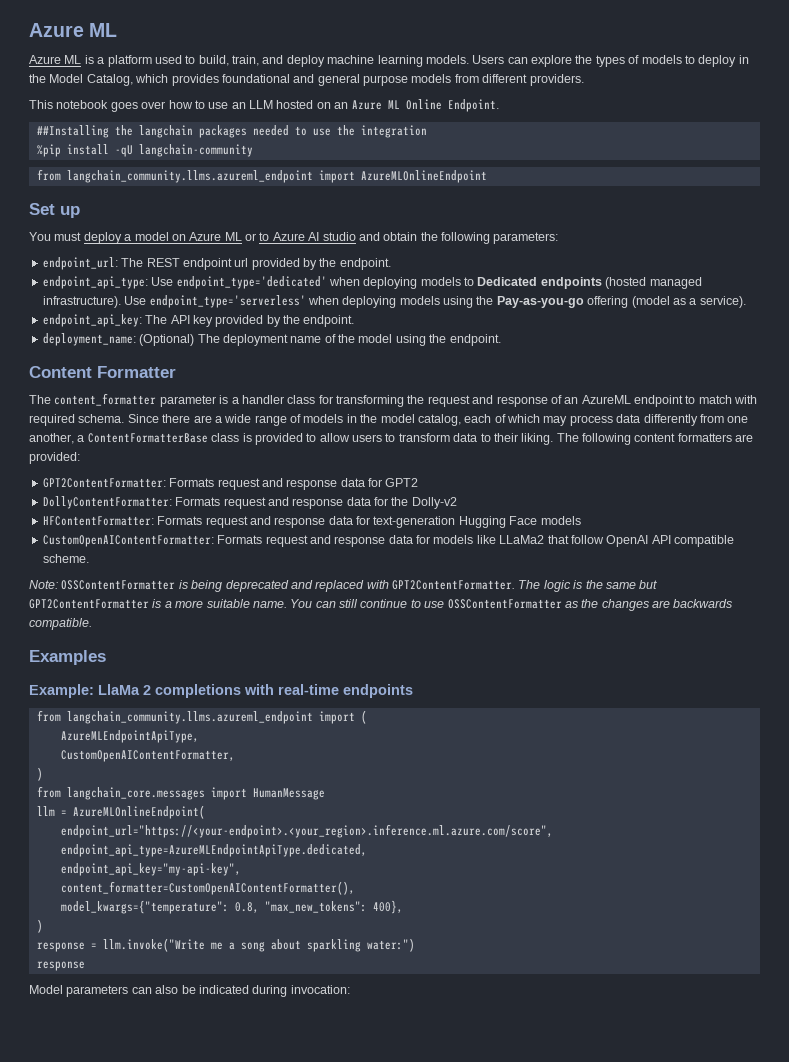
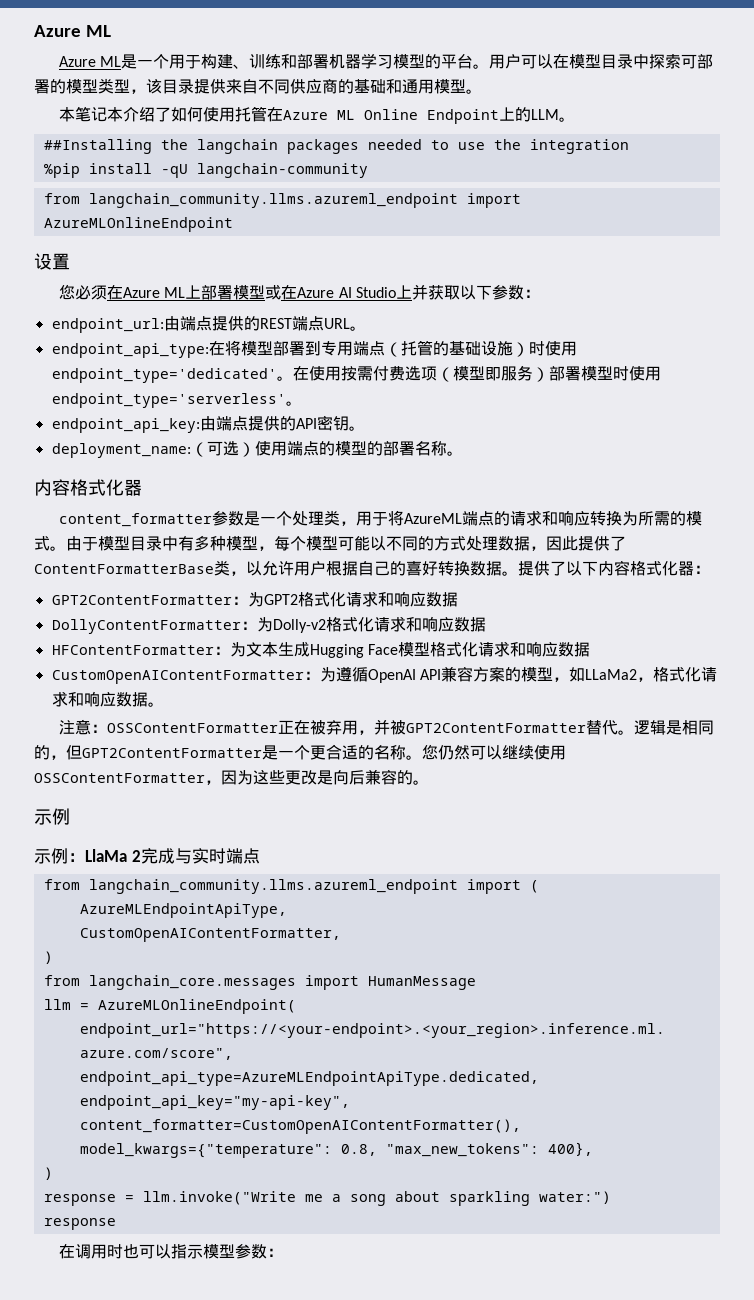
[84,55,749,67] [29,74,584,86] [29,99,499,112] is a platform used to build, train, and deploy machine learning models. Users can explore the types of models to deploy in the Model Catalog, which provides foundational and general purpose models from different providers. // This notebook goes over how to use an LLM hosted on an Azure ML Online Endpoint. -> [121,53,714,69] [34,78,482,94] [59,106,576,124] 是一个用于构建、训练和部署机器学习模型的平台。用户可以在模型目录中探索可部署的模型类型，该目录提供来自不同供应商的基础和通用模型。 // 本笔记本介绍了如何使用托管在Azure ML Online Endpoint上的LLM。
[29,203,80,218] [29,232,559,244] [42,257,391,270] [42,276,702,289] [42,295,746,308] [42,314,355,327] [42,333,501,346] [29,366,176,378] [29,393,758,407] [29,414,749,426] [29,433,754,445] [29,452,80,464] [42,478,419,490] [42,496,457,509] [42,516,581,528] [42,535,734,547] [42,554,89,563] [29,580,658,592] [29,599,733,611] [29,618,92,630] [29,650,106,665] [29,684,413,698] Set up // You must deploy a model on Azure ML or to Azure AI studio and obtain the following parameters: // endpoint_url: The REST endpoint url provided by the endpoint. // endpoint_api_type: Use endpoint_type='dedicated' when deploying models to Dedicated endpoints (hosted managed infrastructure). Use endpoint_type='serverless' when deploying models using the Pay-as-you-go offering (model as a service). // endpoint_api_key: The API key provided by the endpoint. // deployment_name: (Optional) The deployment name of the model using the endpoint. // Content Formatter // The content_formatter parameter is a handler class for transforming the request and response of an AzureML endpoint to match with required schema. Since there are a wide range of models in the model catalog, each of which may process data differently from one another, a ContentFormatterBase class is provided to allow users to transform data to their liking. The following content formatters are provided: // GPT2ContentFormatter: Formats request and response data for GPT2 // DollyContentFormatter: Formats request and response data for the Dolly-v2 // HFContentFormatter: Formats request and response data for text-generation Hugging Face models // CustomOpenAIContentFormatter: Formats request and response data for models like LLaMa2 that follow OpenAI API compatible scheme. // Note: OSSContentFormatter is being deprecated and replaced with GPT2ContentFormatter. The logic is the same but GPT2ContentFormatter is a more suitable name. You can still continue to use OSSContentFormatter as the changes are backwards compatible. // Examples // Example: LlaMa 2 completions with real-time endpoints -> [34,253,70,270] [59,284,541,300] [51,316,366,333] [51,340,577,358] [51,365,661,383] [51,393,302,408] [51,415,365,433] [51,441,463,458] [34,479,142,496] [59,510,703,527] [34,535,626,551] [34,560,710,576] [51,591,458,607] [51,616,486,634] [51,641,590,658] [51,666,717,684] [51,691,164,707] [59,719,715,735] [34,744,566,760] [34,769,429,785] [34,808,70,825] [34,848,260,864] 设置 // 您必须在Azure ML上部署模型或在Azure AI Studio上并获取以下参数： // endpoint_url:由端点提供的REST端点URL。 // endpoint_api_type:在将模型部署到专用端点（托管的基础设施）时使用endpoint_type='dedicated'。在使用按需付费选项（模型即服务）部署模型时使用endpoint_type='serverless'。 // endpoint_api_key:由端点提供的API密钥。 // deployment_name:（可选）使用端点的模型的部署名称。 // 内容格式化器 // content_formatter参数是一个处理类，用于将AzureML端点的请求和响应转换为所需的模式。由于模型目录中有多种模型，每个模型可能以不同的方式处理数据，因此提供了ContentFormatterBase类，以允许用户根据自己的喜好转换数据。提供了以下内容格式化器： // GPT2ContentFormatter：为GPT2格式化请求和响应数据 // DollyContentFormatter：为Dolly-v2格式化请求和响应数据 // HFContentFormatter：为文本生成Hugging Face模型格式化请求和响应数据 // CustomOpenAIContentFormatter：为遵循OpenAI API兼容方案的模型，如LLaMa2，格式化请求和响应数据。 // 注意：OSSContentFormatter正在被弃用，并被GPT2ContentFormatter替代。逻辑是相同的，但GPT2ContentFormatter是一个更合适的名称。您仍然可以继续使用OSSContentFormatter，因为这些更改是向后兼容的。 // 示例 // 示例：LlaMa 2完成与实时端点
[29,985,350,997] Model parameters can also be indicated during invocation: -> [59,1244,284,1259] 在调用时也可以指示模型参数：

